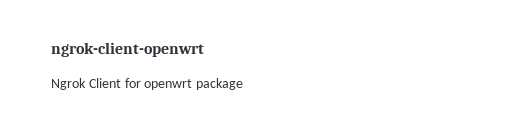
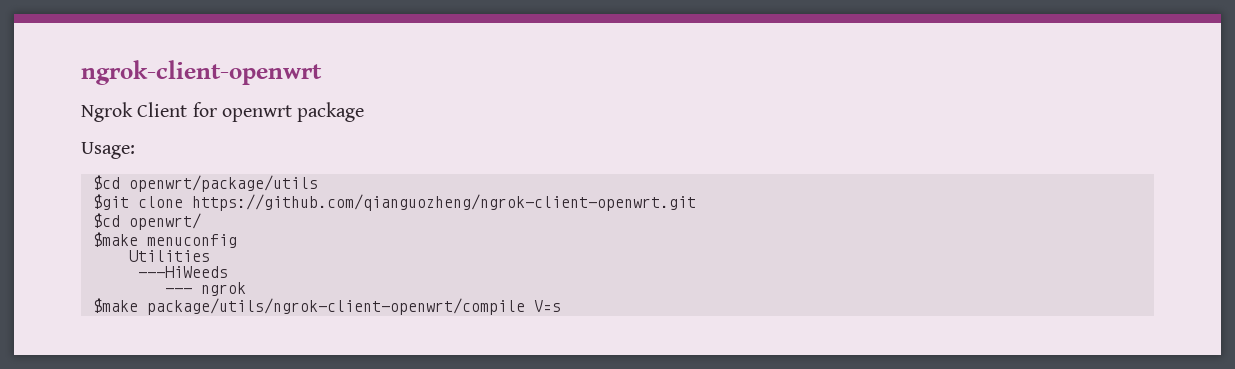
(244, 84) none -> [81,142,135,159] [92,175,318,192] [92,194,696,211] [92,213,201,230] [92,232,237,248] [128,250,210,262] [137,266,228,278] [164,282,246,296] [92,298,561,315] // Usage: // $cd openwrt/package/utils // $git clone https://github.com/qianguozheng/ngrok-client-openwrt.git // $cd openwrt/ // $make menuconfig // Utilities // ---HiWeeds // --- ngrok // $make package/utils/ngrok-client-openwrt/compile V=s

